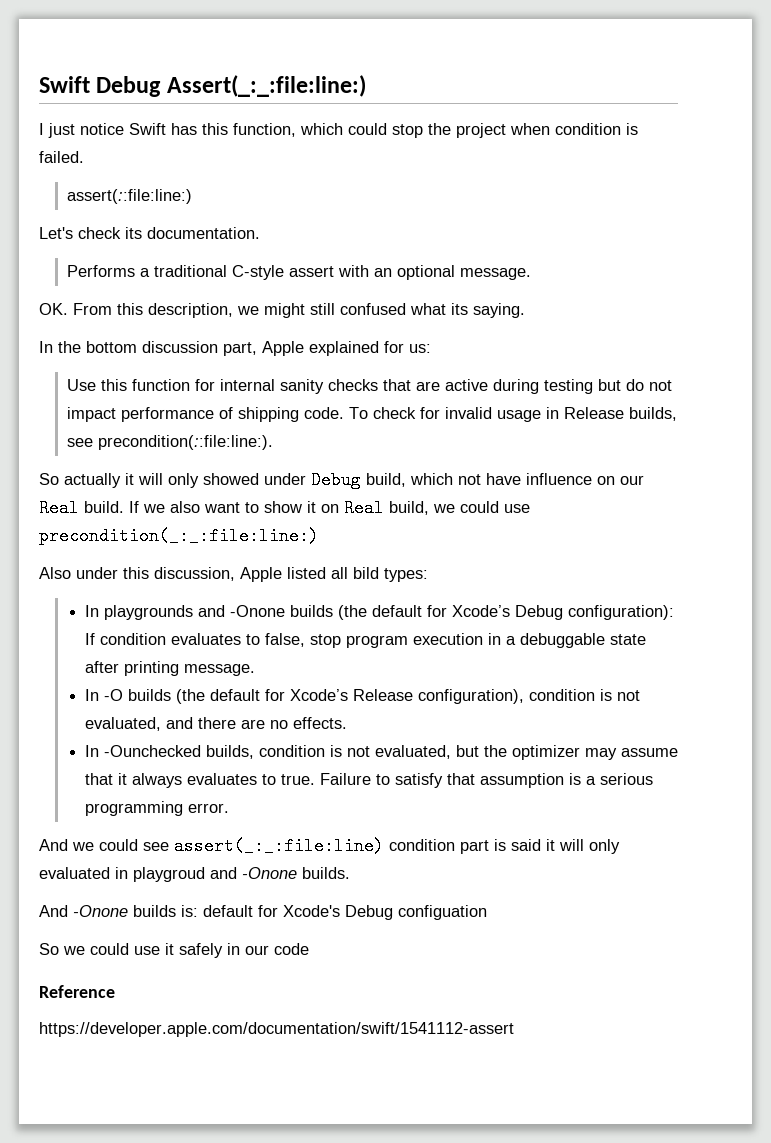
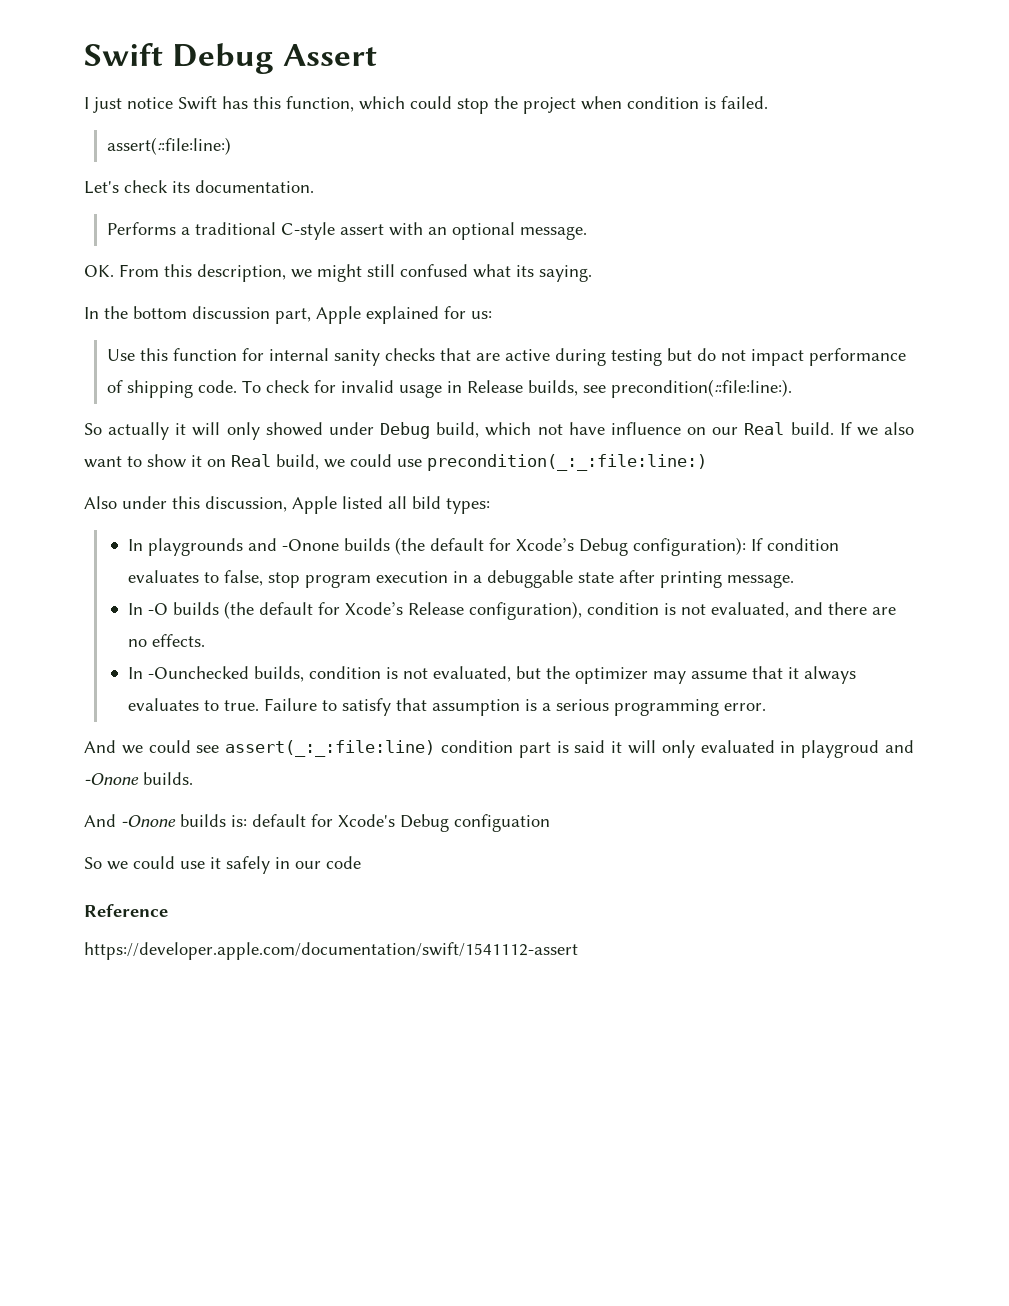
[166,75,366,97] Assert(_:_:file:line:) -> [283,44,378,66] Assert

